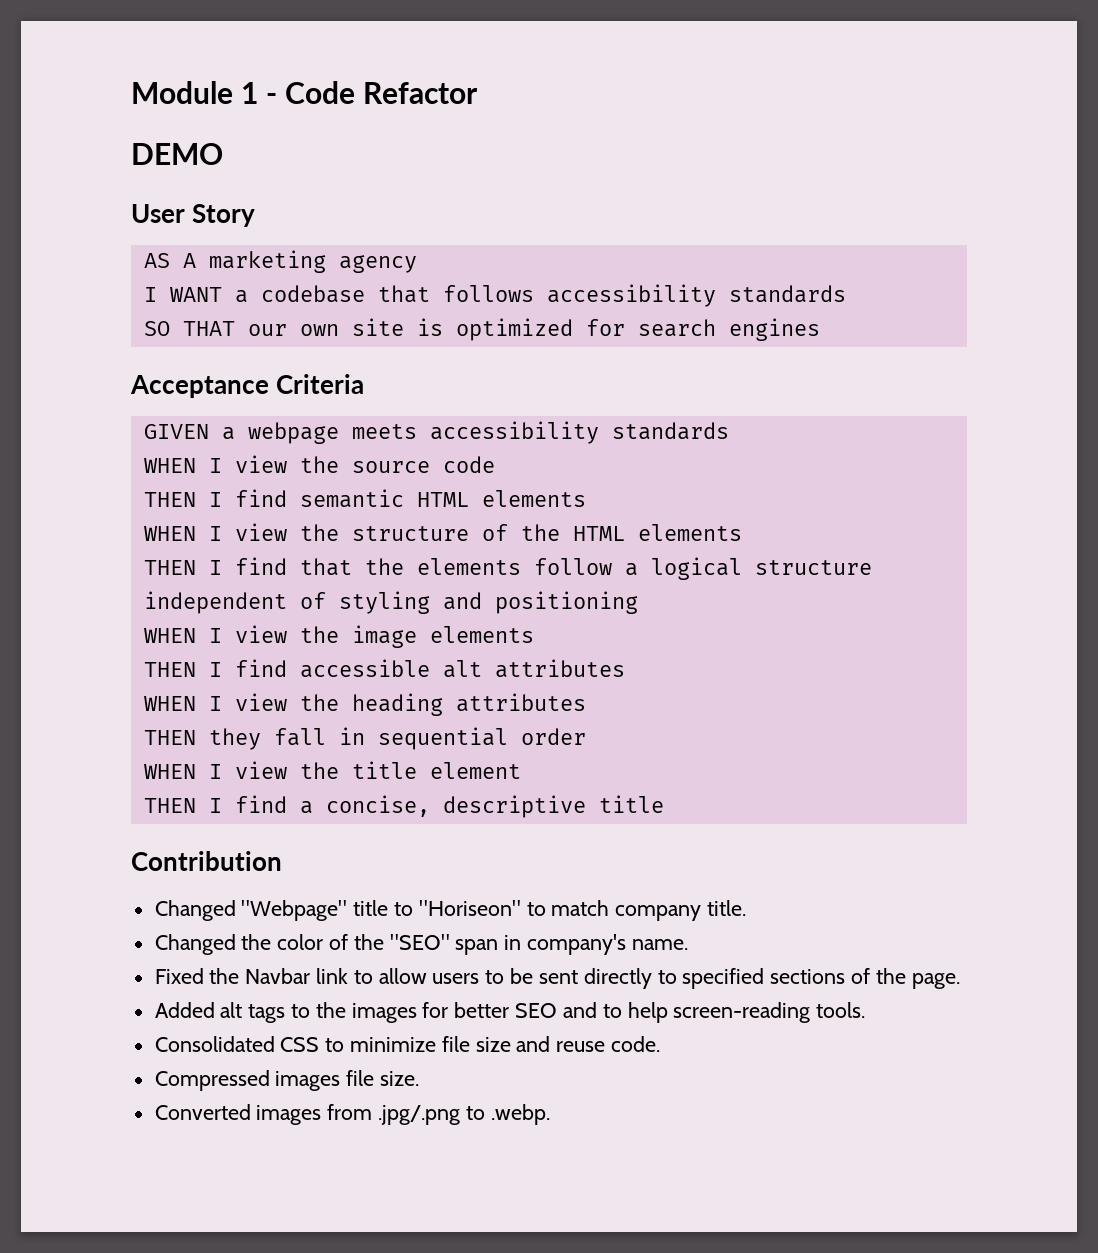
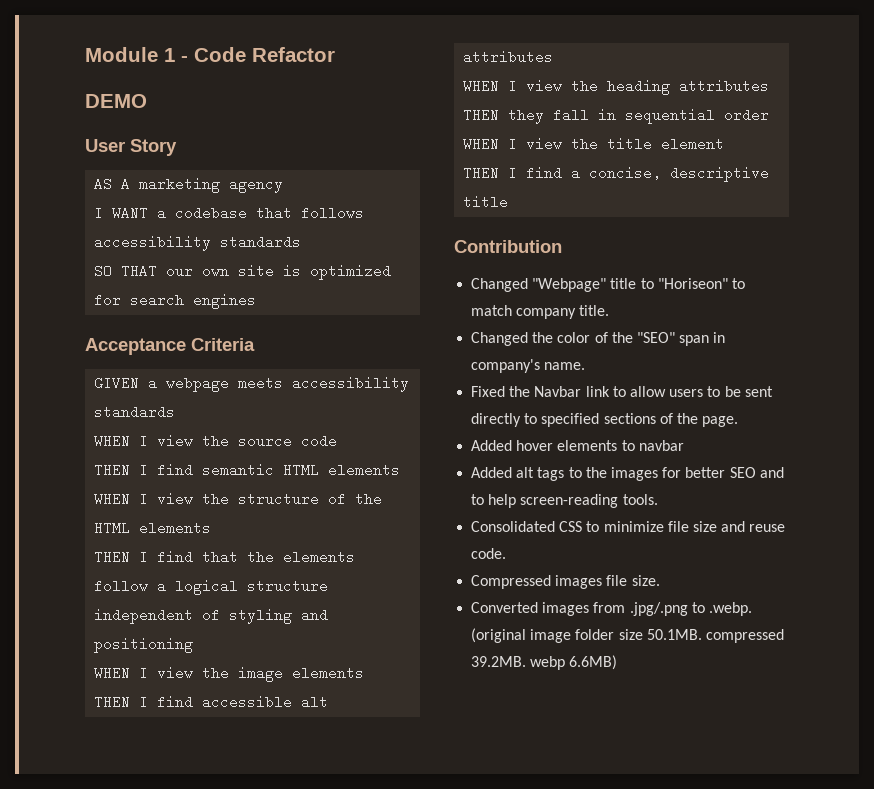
(960, 981) none -> [471,440,684,451] // Added hover elements to navbar
(550, 1114) none -> [471,628,784,643] [471,655,618,670] (original image folder size 50.1MB. compressed 39.2MB. webp 6.6MB)

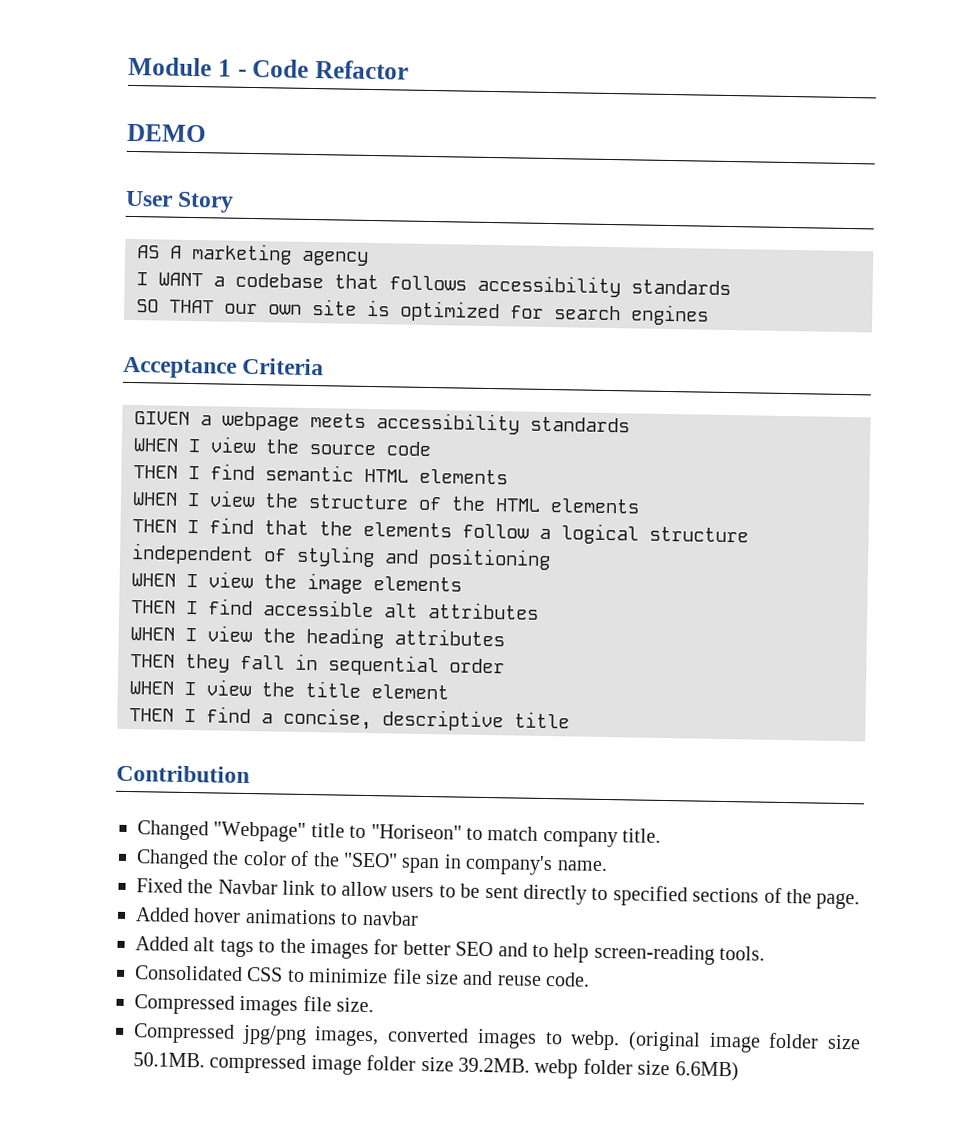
[557,440,618,451] elements -> [244,908,337,925] animations
[471,602,752,616] Converted images from .jpg/.png to .webp. -> [133,1023,621,1051] Compressed jpg/png images, converted images to webp.
[471,656,566,670] 39.2MB. webp -> [310,1055,671,1079] image folder size 39.2MB. webp folder size

